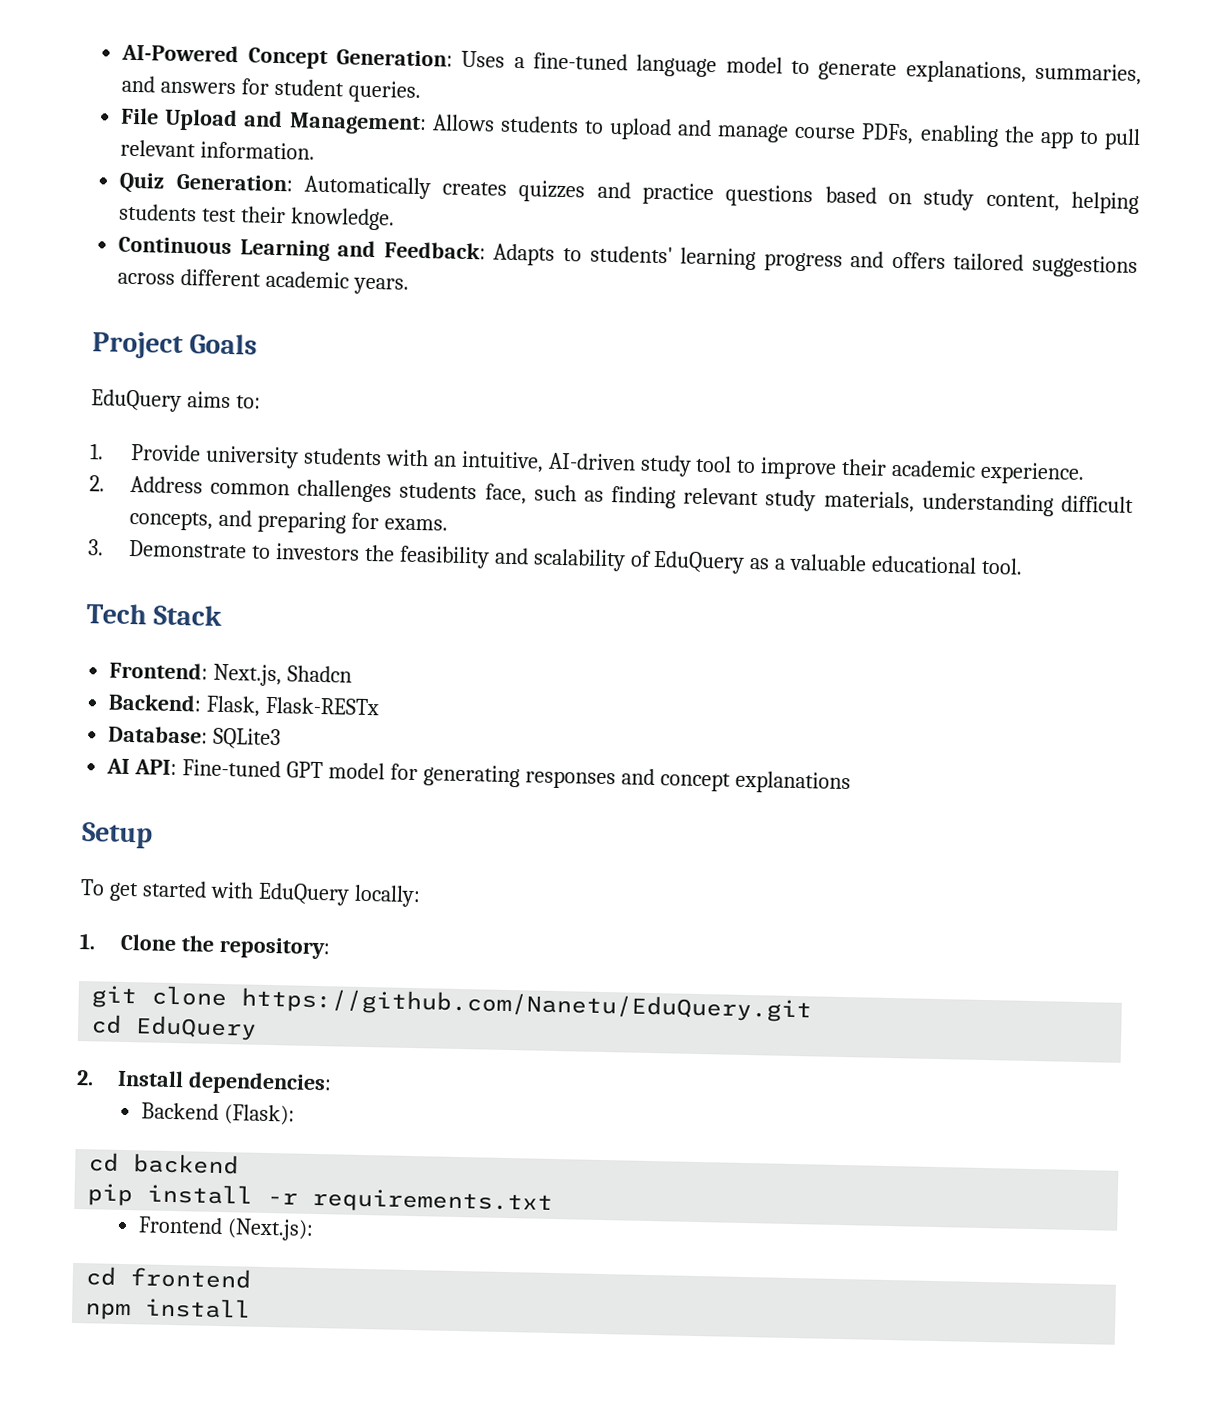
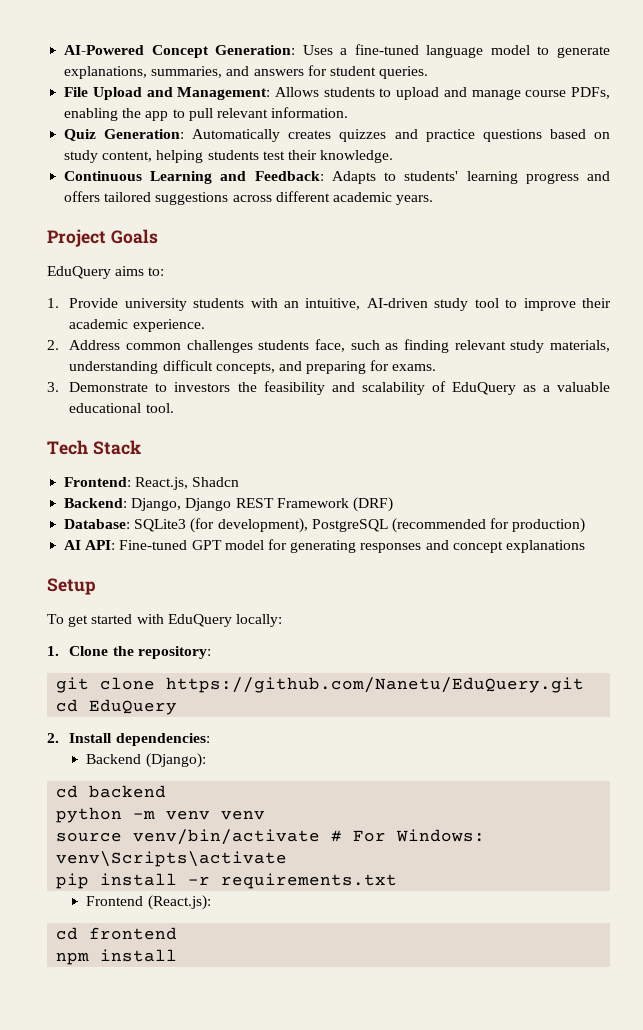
[213,663,283,687] Next.js, -> [135,477,189,490] React.js,
[206,695,381,717] [108,725,282,750] Flask, Flask-RESTx // Database: SQLite3 -> [131,497,393,512] [64,518,586,533] Django, Django REST Framework (DRF) // Database: SQLite3 (for development), PostgreSQL (recommended for production)
[224,1104,296,1126] (Flask): -> [145,753,206,768] (Django):
(240, 1164) none -> [56,807,266,823] [56,829,486,845] [56,851,288,867] // python -m venv venv // source venv/bin/activate # For Windows: venv\Scripts\activate
[227,1218,315,1241] (Next.js): -> [147,895,211,910] (React.js):

